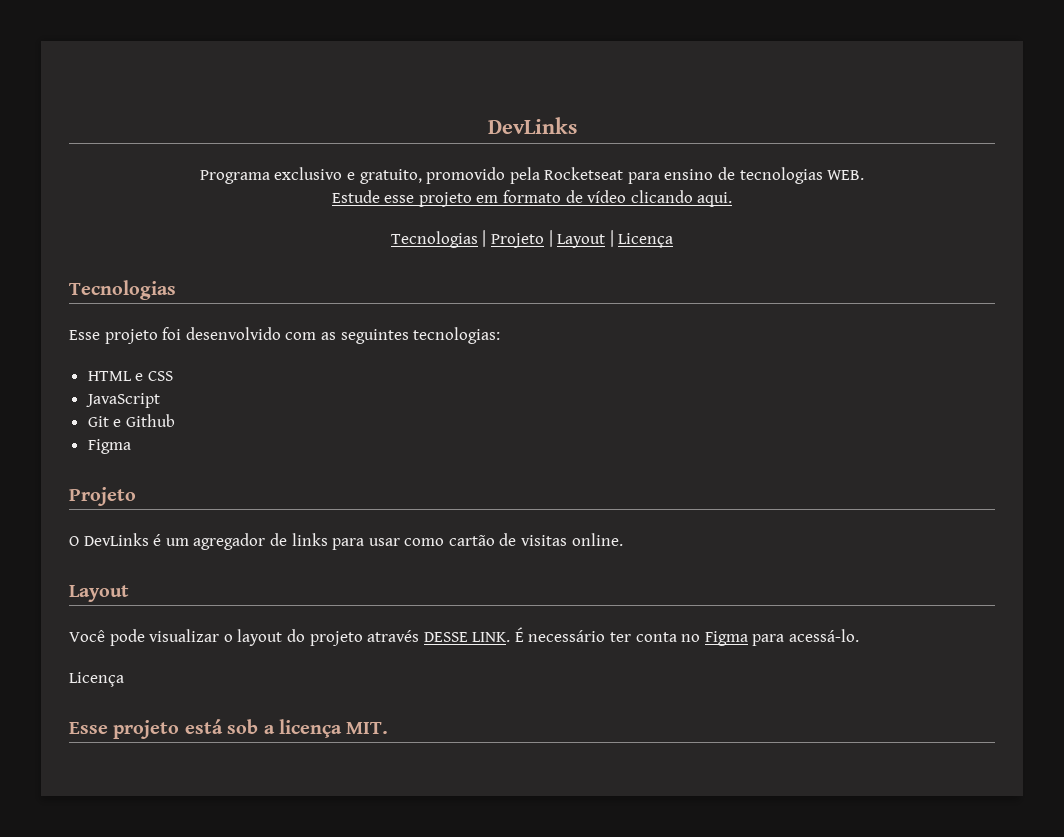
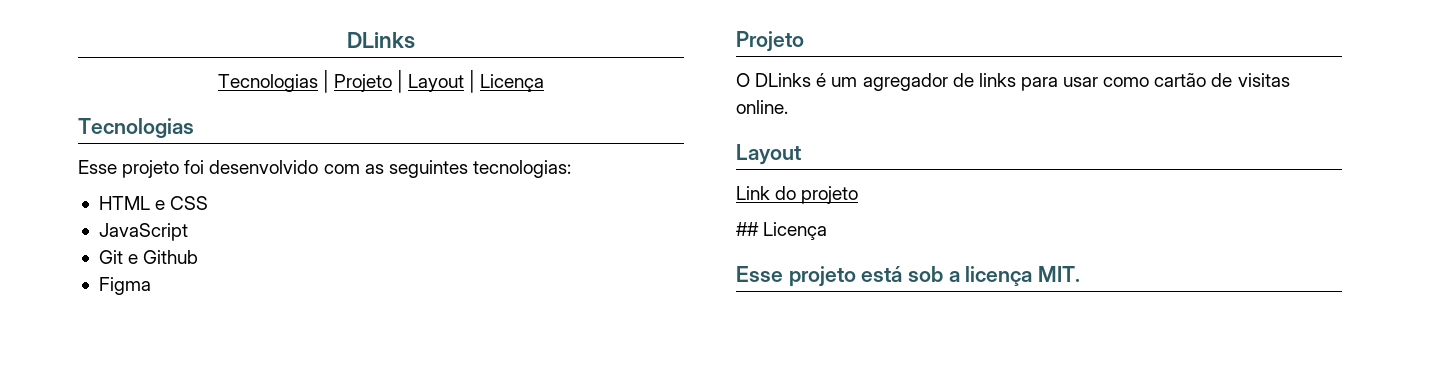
[487,117,577,134] [199,167,865,184] [331,190,733,207] DevLinks // Programa exclusivo e gratuito, promovido pela Rocketseat para ensino de tecnologias WEB. // Estude esse projeto em formato de vídeo clicando aqui. -> [347,32,415,49] DLinks
[83,533,149,546] DevLinks -> [755,73,812,87] DLinks
[69,627,860,646] Você pode visualizar o layout do projeto através DESSE LINK. É necessário ter conta no Figma para acessá-lo. // -> [736,186,859,204] [736,222,759,236] Link do projeto // ##

